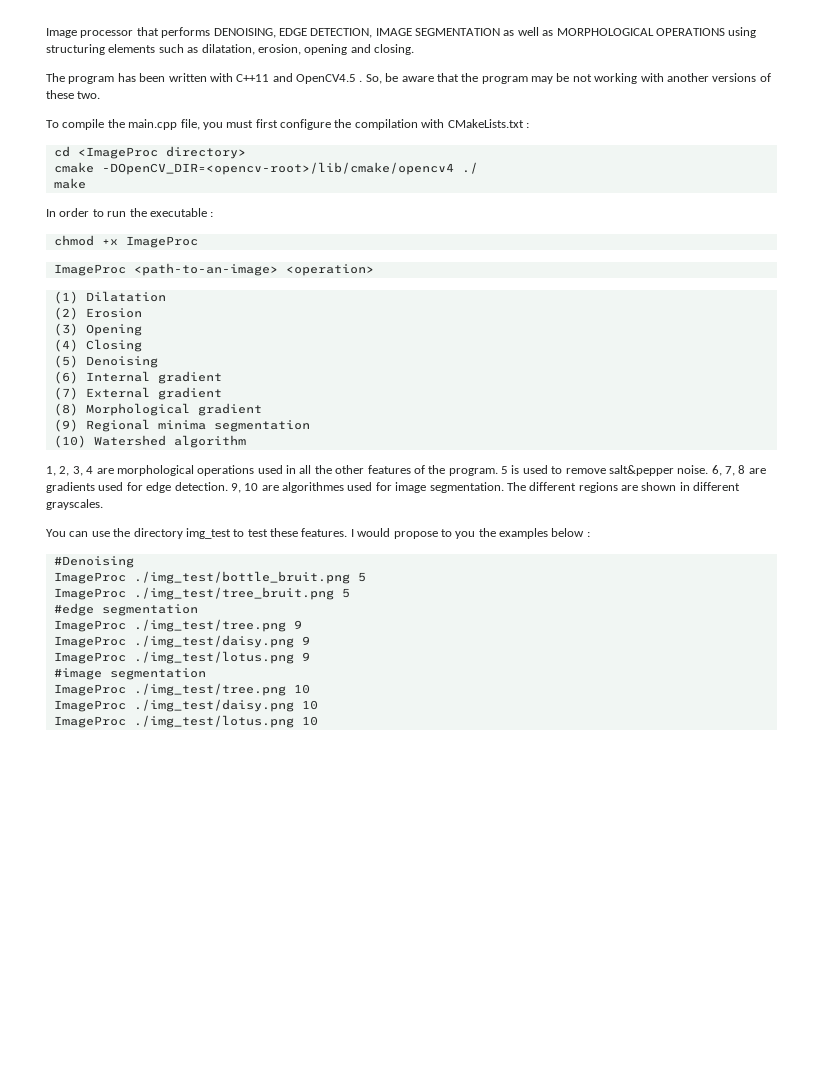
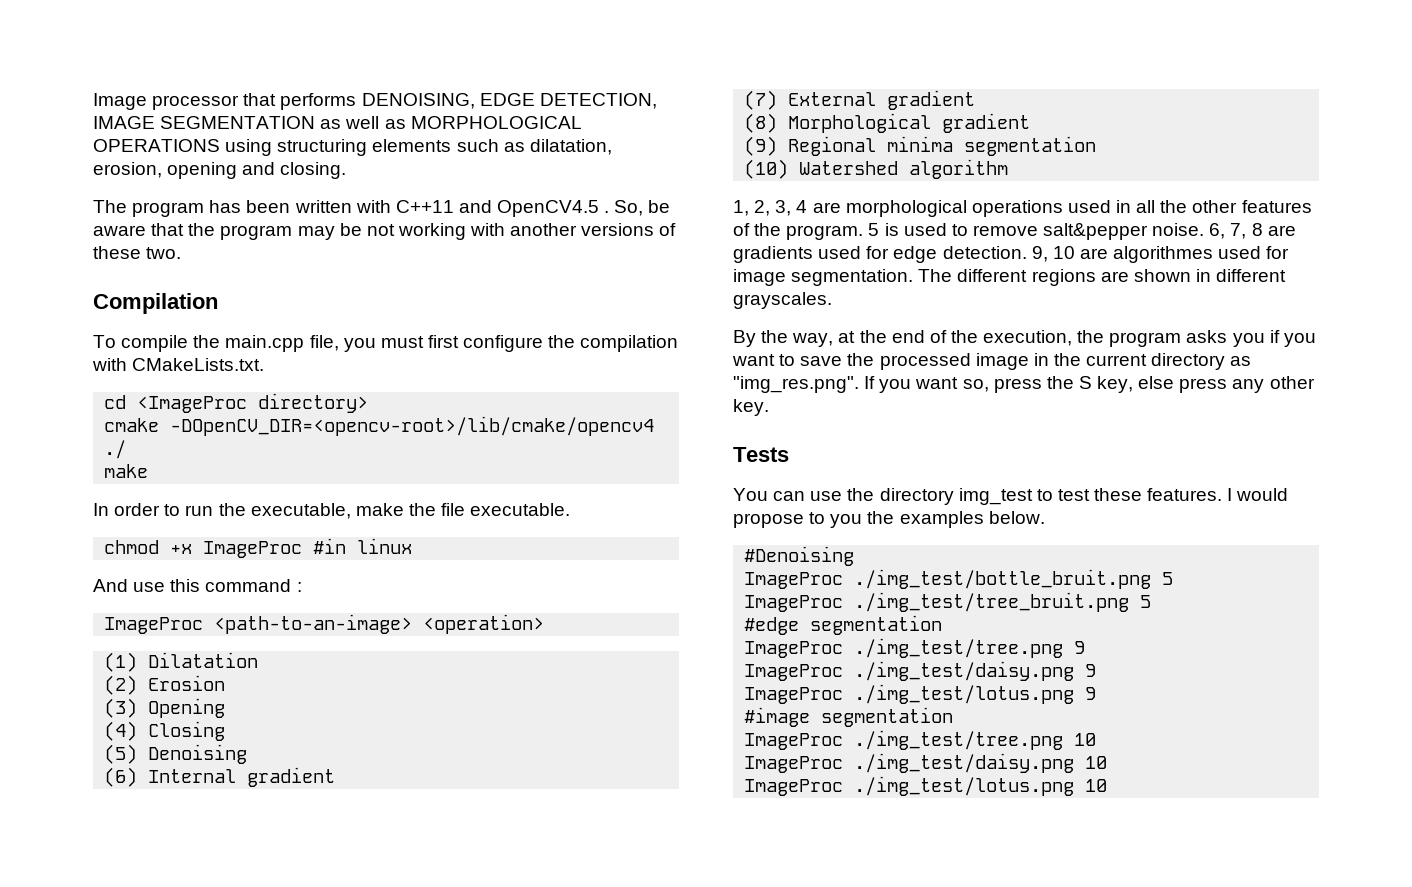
(101, 95) none -> [93,293,218,314] // Compilation
[447,119,529,128] CMakeLists.txt : -> [132,358,265,371] CMakeLists.txt.
[149,208,214,217] [53,235,198,248] executable : // chmod +x ImageProc -> [250,503,571,519] [104,538,413,558] [93,579,302,592] executable, make the file executable. // chmod +x ImageProc #in linux // And use this command :
(103, 504) none -> [733,330,1316,347] [732,353,1252,370] [733,376,1315,393] [733,399,769,416] [733,447,789,462] // By the way, at the end of the execution, the program asks you if you want to save the processed image in the current directory as "img_res.png". If you want so, press the S key, else press any other key. // Tests
[551,528,590,537] below : -> [988,511,1045,524] below.

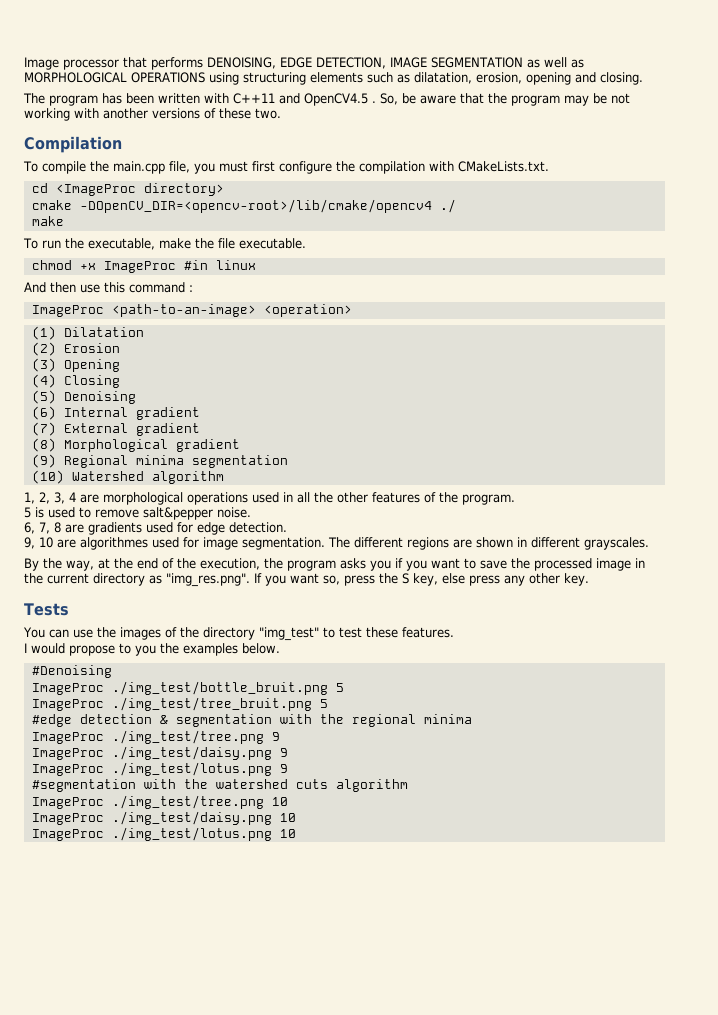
[93,503,181,516] In order to -> [23,238,38,249] To
(128, 585) none -> [50,282,76,293] then
(864, 232) none -> (515, 499) //
(1205, 229) none -> (251, 512) //
(1027, 252) none -> (287, 527) //
[879,488,1033,505] directory img_test -> [119,627,319,641] images of the directory "img_test"
(1223, 494) none -> (454, 632) //
[810,615,943,635] segmentation -> [79,714,472,727] detection & segmentation with the regional minima
[744,707,954,727] #image segmentation -> [31,779,408,792] #segmentation with the watershed cuts algorithm

